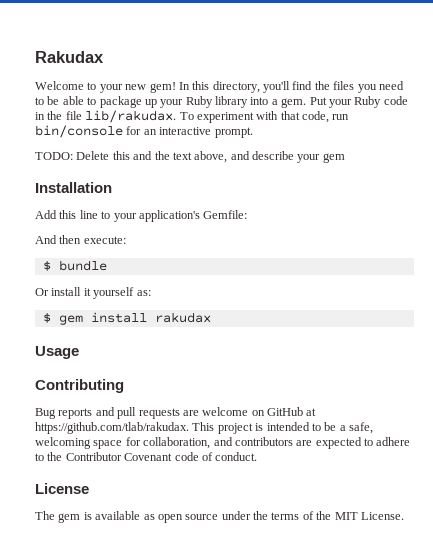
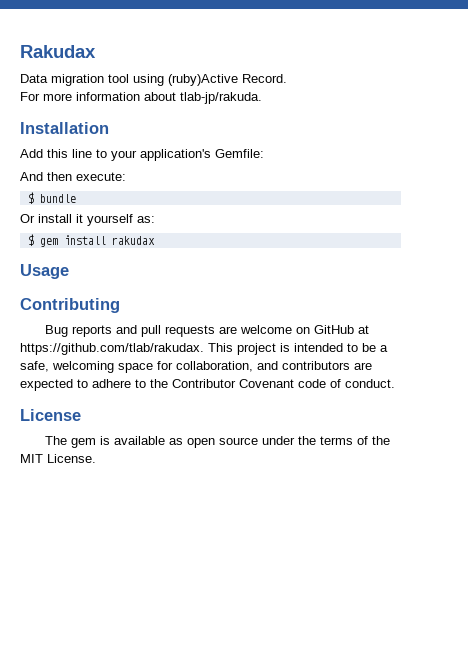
[35,81,404,93] [35,96,408,108] [35,110,350,123] [35,125,253,138] [35,151,345,163] Welcome to your new gem! In this directory, you'll find the files you need to be able to package up your Ruby library into a gem. Put your Ruby code in the file lib/rakudax. To experiment with that code, run bin/console for an interactive prompt. // TODO: Delete this and the text above, and describe your gem -> [20,74,287,86] [20,92,262,104] Data migration tool using (ruby)Active Record. // For more information about tlab-jp/rakuda.

